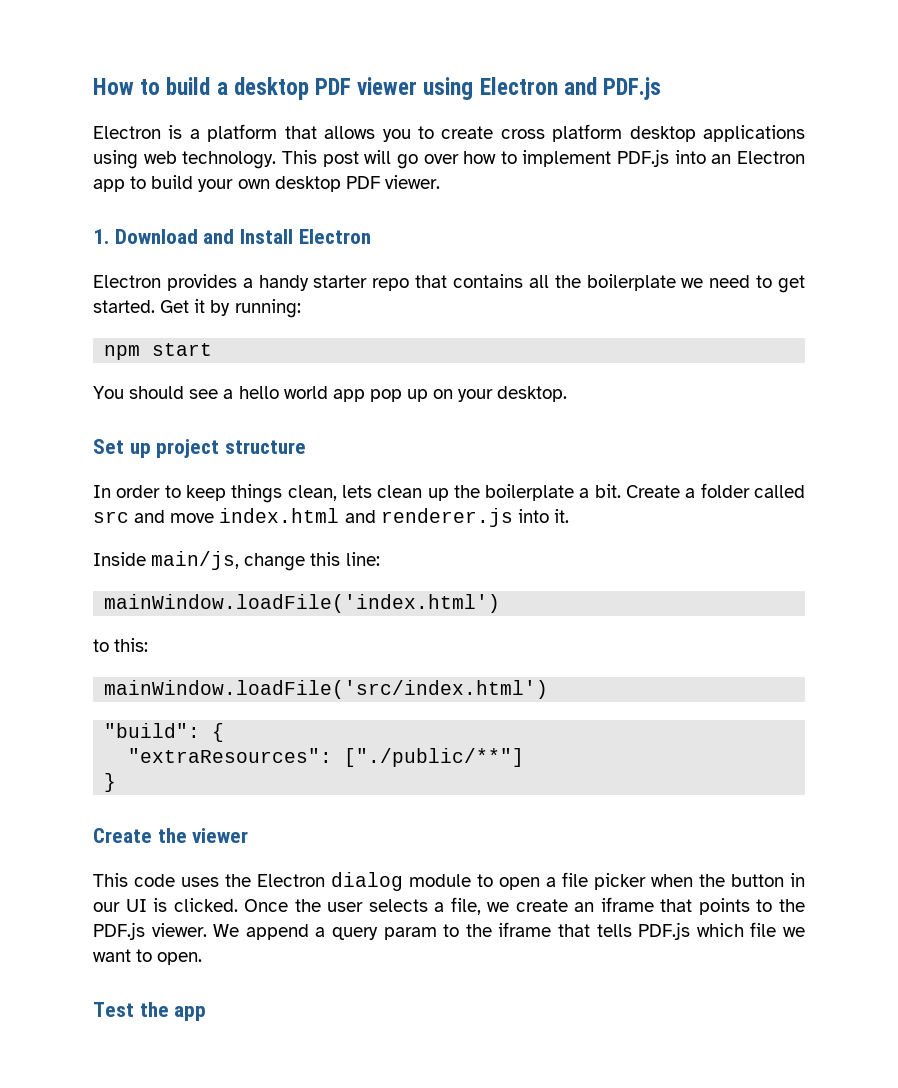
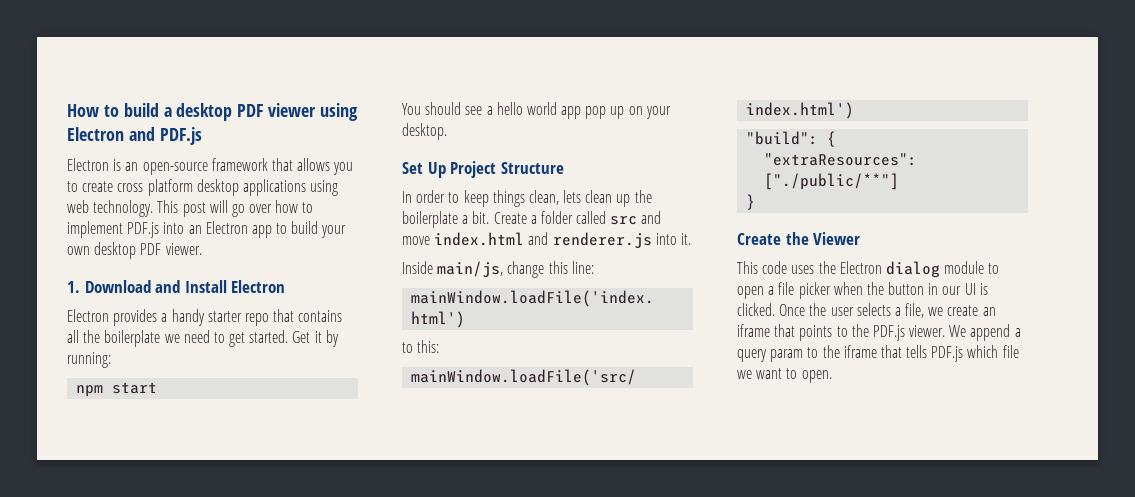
[189,124,278,142] a platform -> [125,158,268,175] an open-source framework
[129,439,307,458] up project structure -> [427,161,564,178] Up Project Structure
[192,828,249,843] viewer -> [813,232,861,245] Viewer
[93,1002,207,1021] // Test the app -> (832, 376) none

